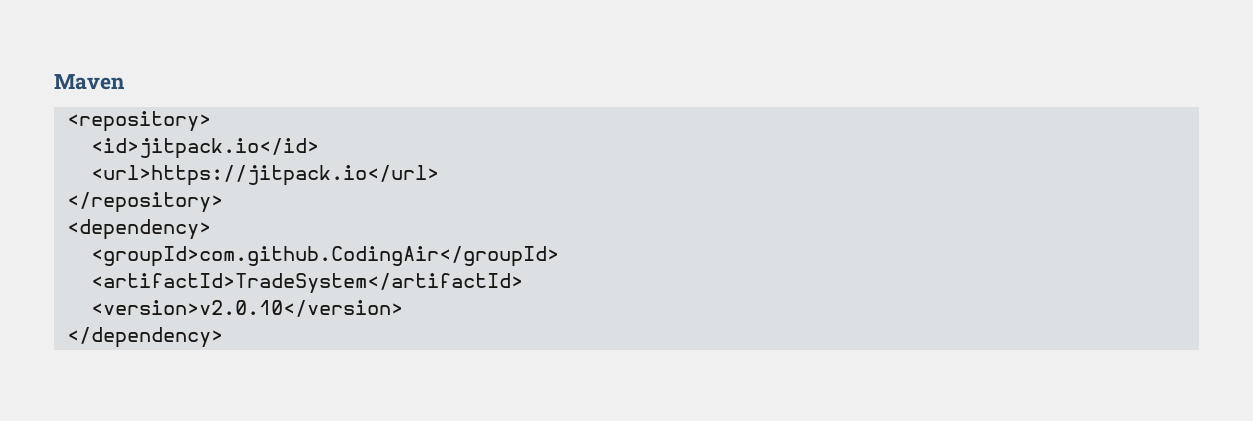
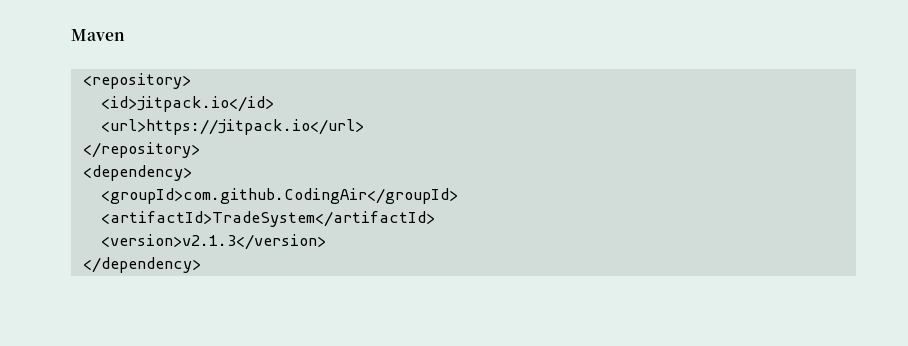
[90,300,403,317] <version>v2.0.10</version> -> [101,234,326,250] <version>v2.1.3</version>

